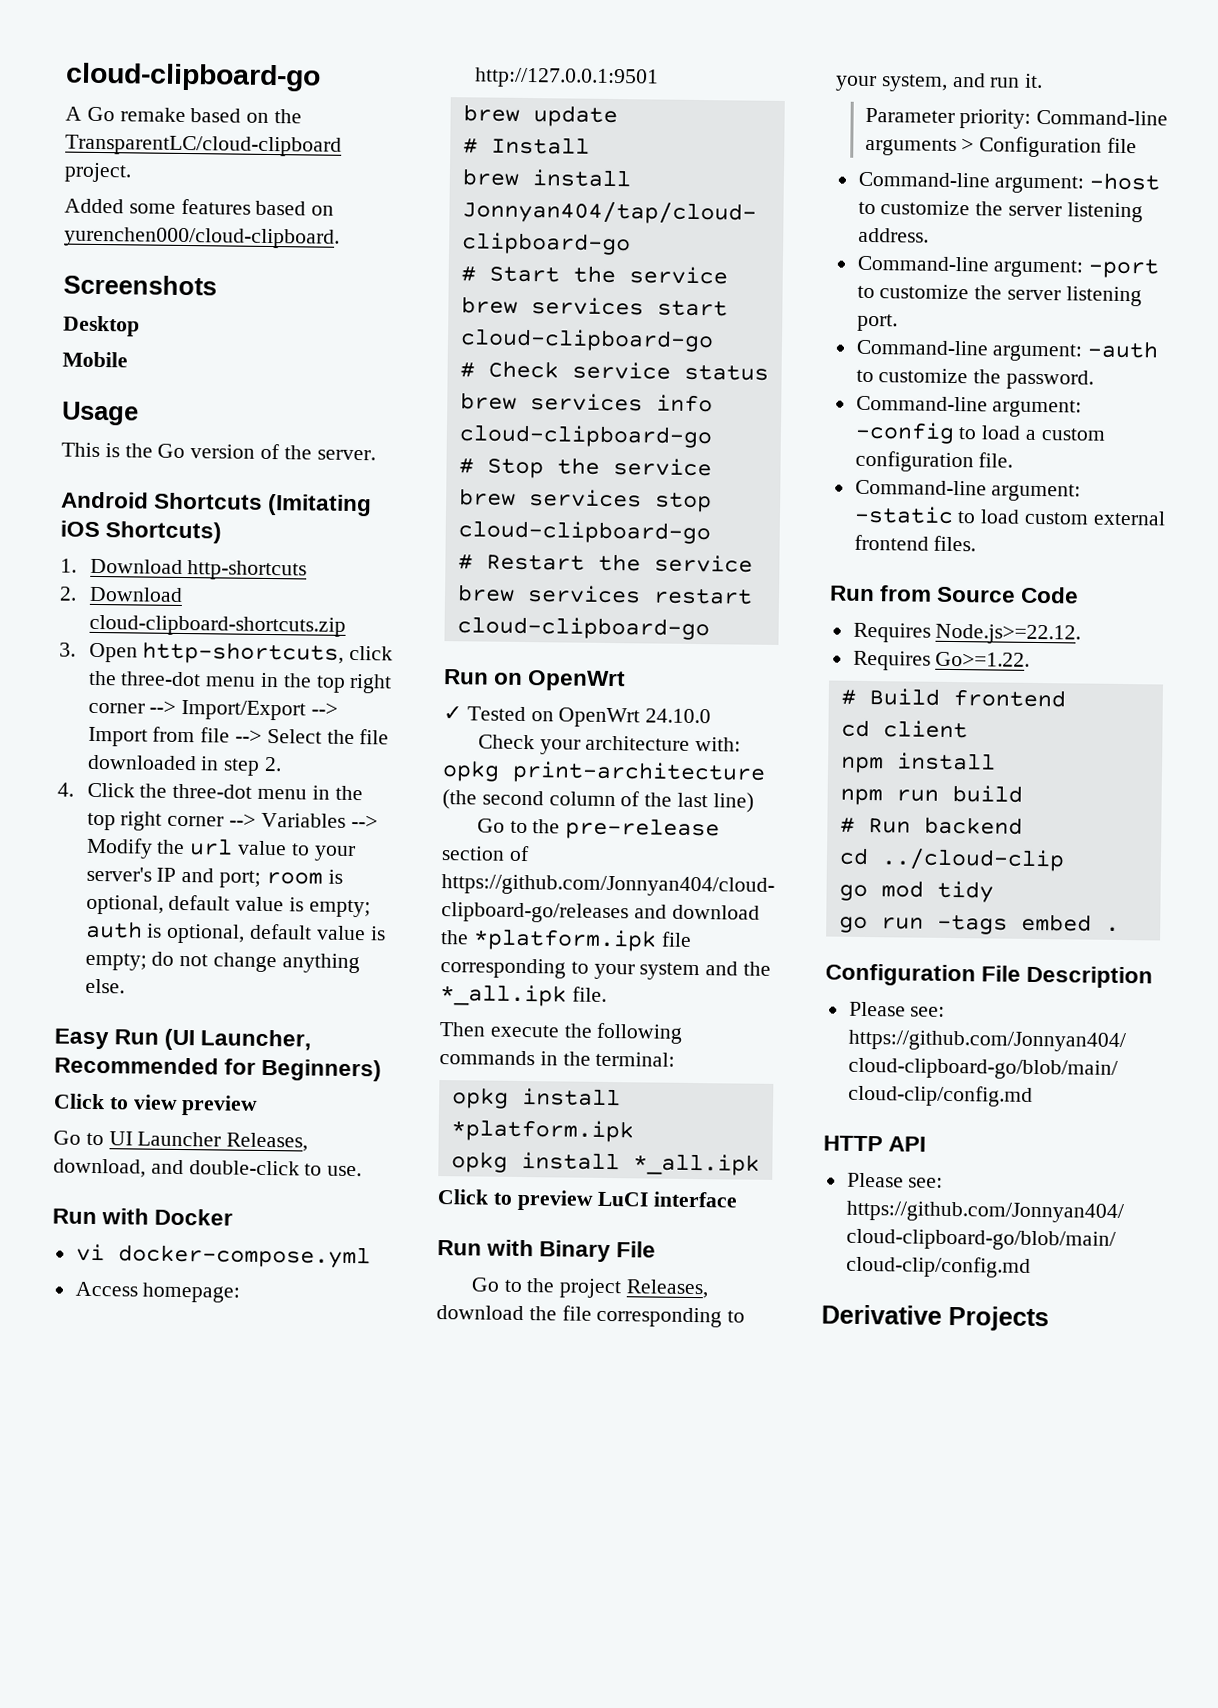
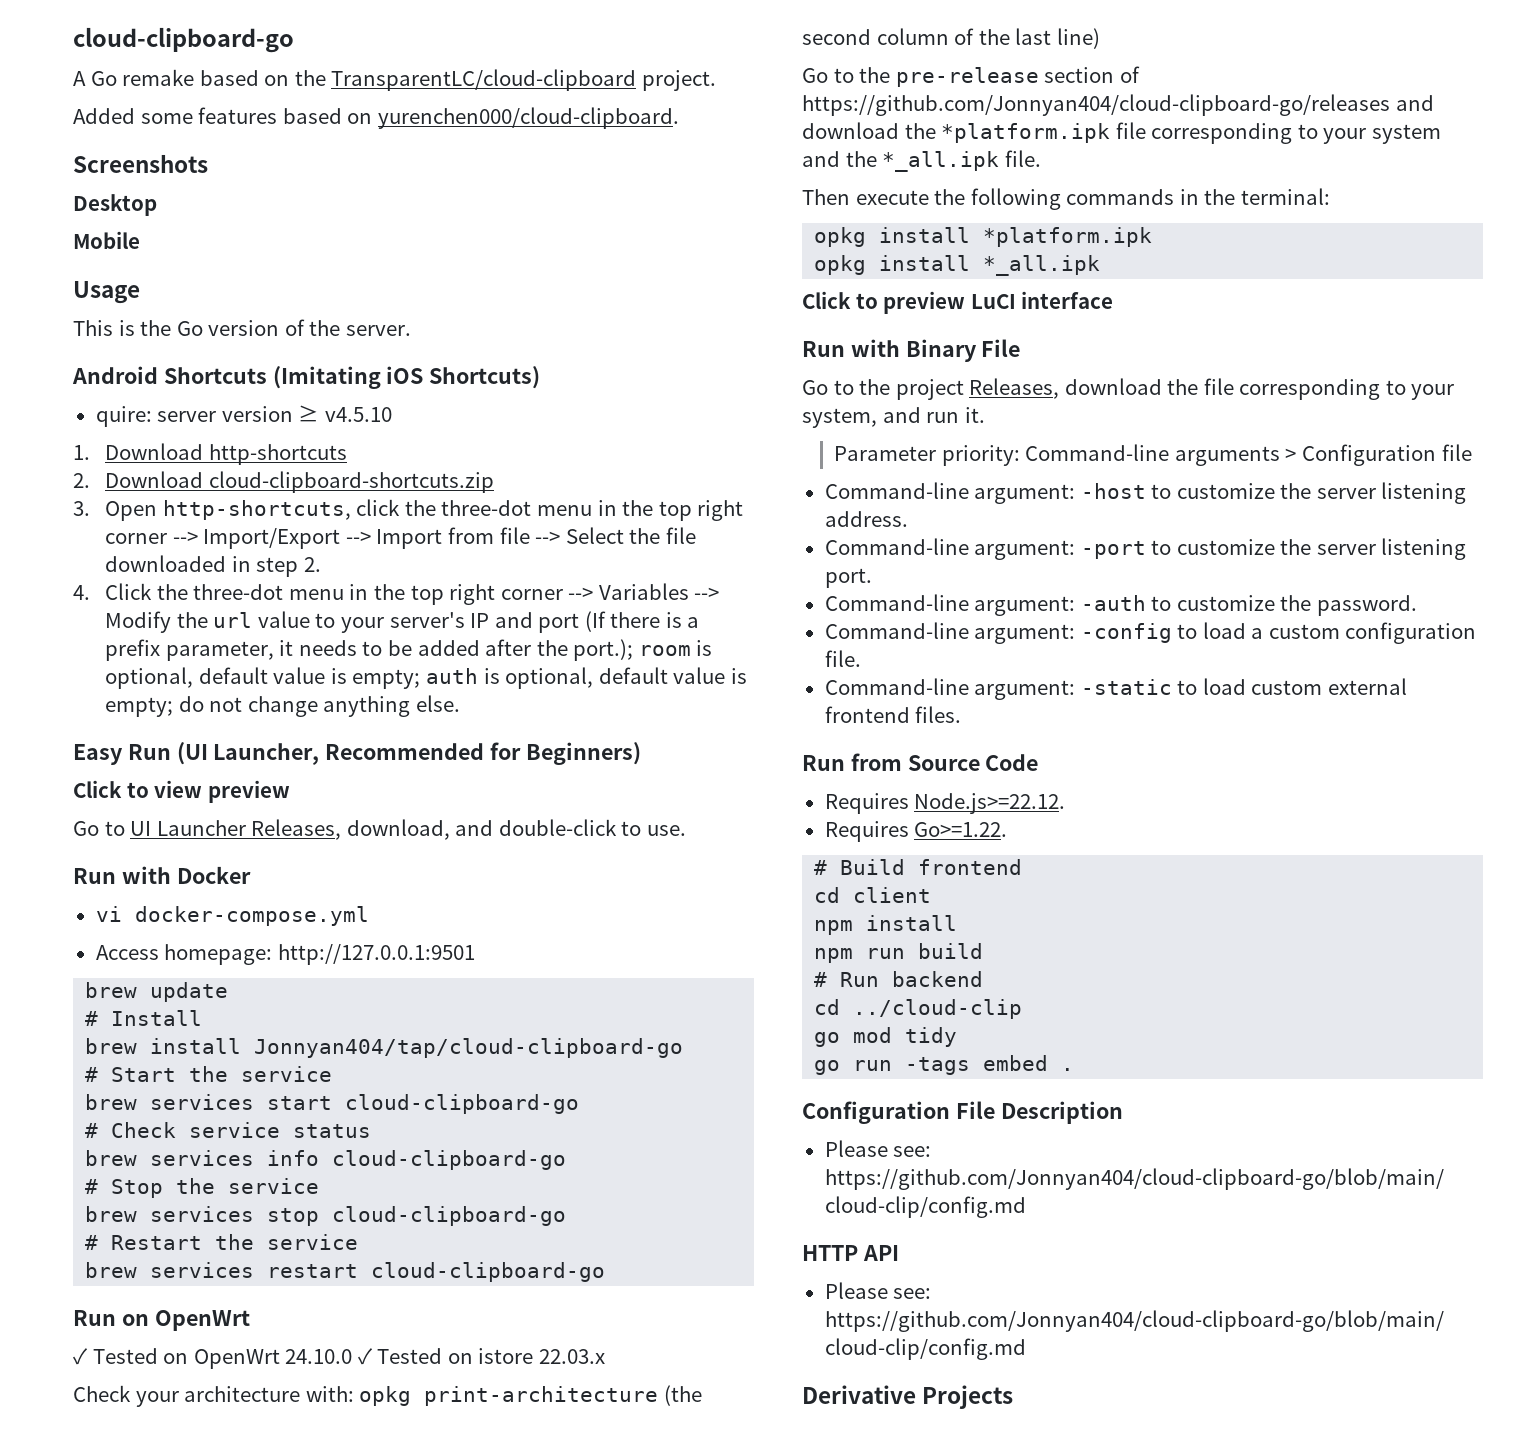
(223, 532) none -> [95,405,392,427] // quire: server version ≥ v4.5.10
[219,870,262,888] port; -> [538,611,700,633] [105,639,634,661] port (If there is a prefix parameter, it needs to be added after the port.);
(712, 716) none -> [357,1348,605,1365] ✓ Tested on istore 22.03.x

